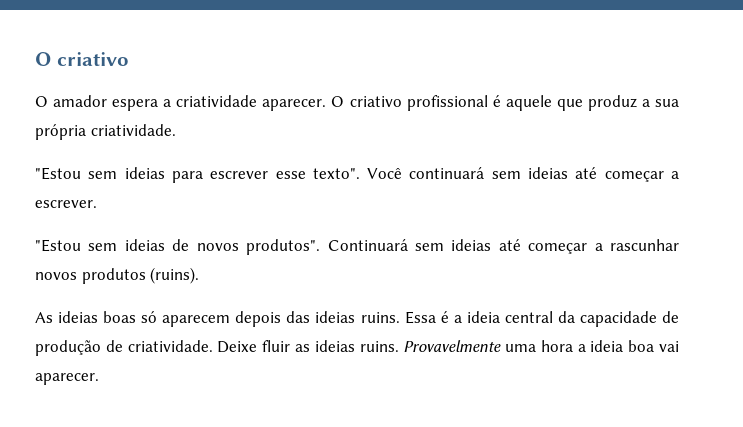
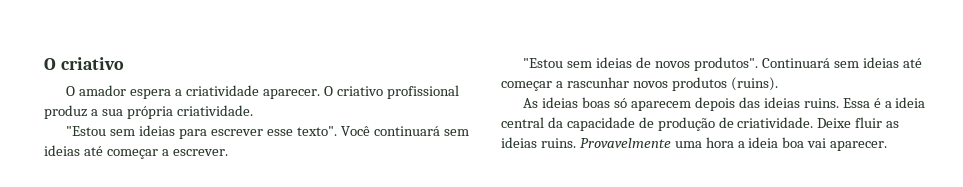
[492,95,583,111] é aquele que -> (459, 92) none

